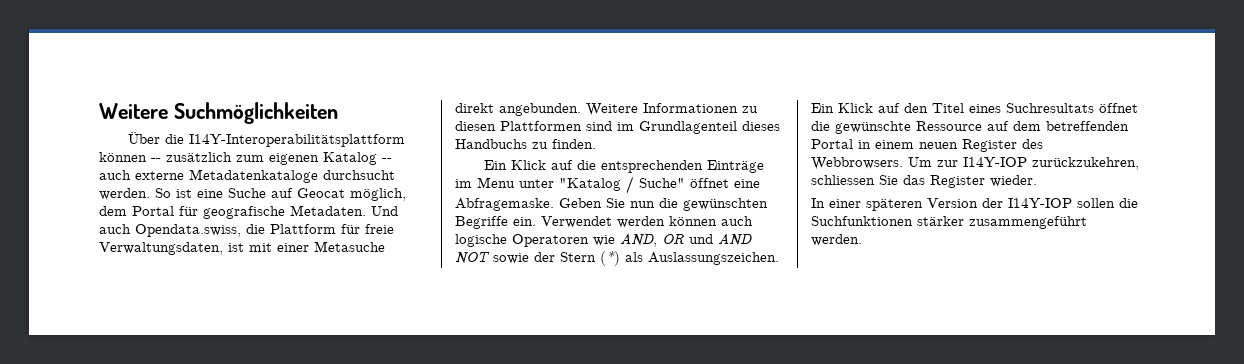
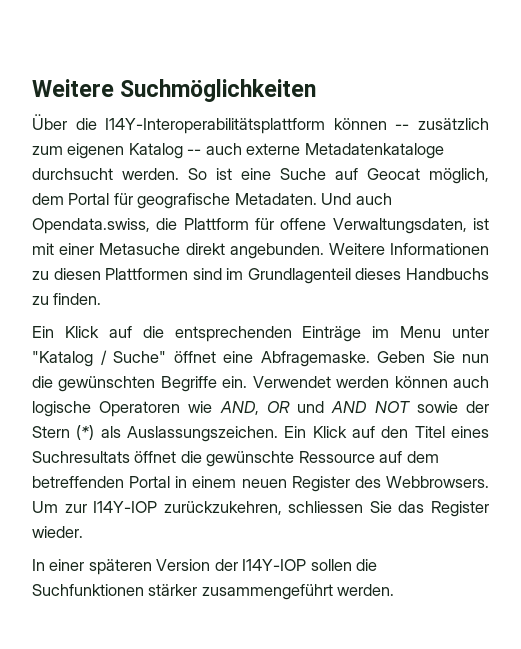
[365,224,394,234] freie -> [280,218,327,230] offene

